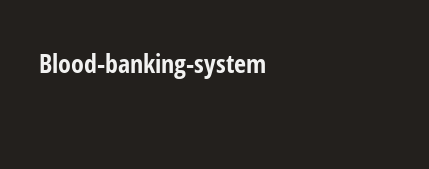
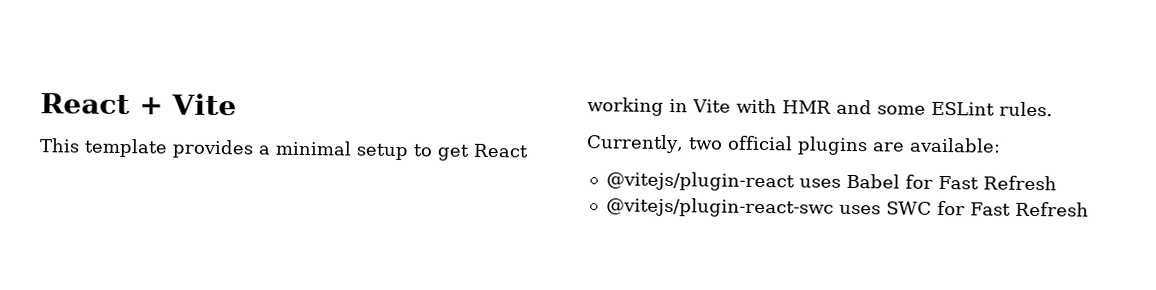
[39,53,266,79] Blood-banking-system -> [40,93,237,116] [39,138,529,161] [587,97,1053,117] [586,134,1001,156] [605,171,1057,192] [605,197,1089,218] React + Vite // This template provides a minimal setup to get React working in Vite with HMR and some ESLint rules. // Currently, two official plugins are available: // @vitejs/plugin-react uses Babel for Fast Refresh // @vitejs/plugin-react-swc uses SWC for Fast Refresh

